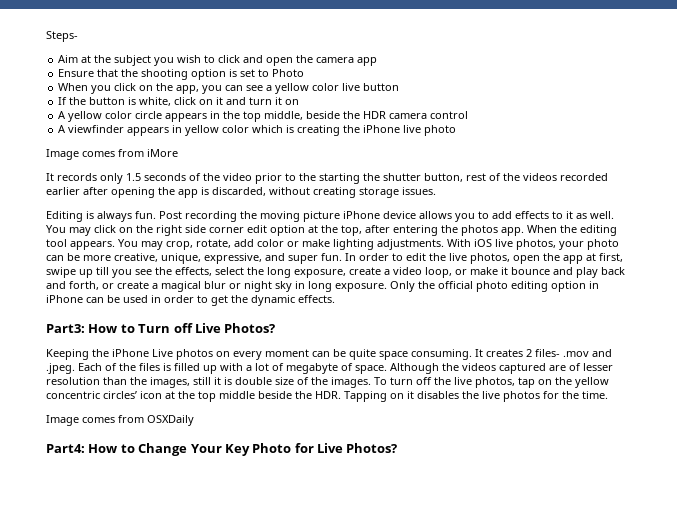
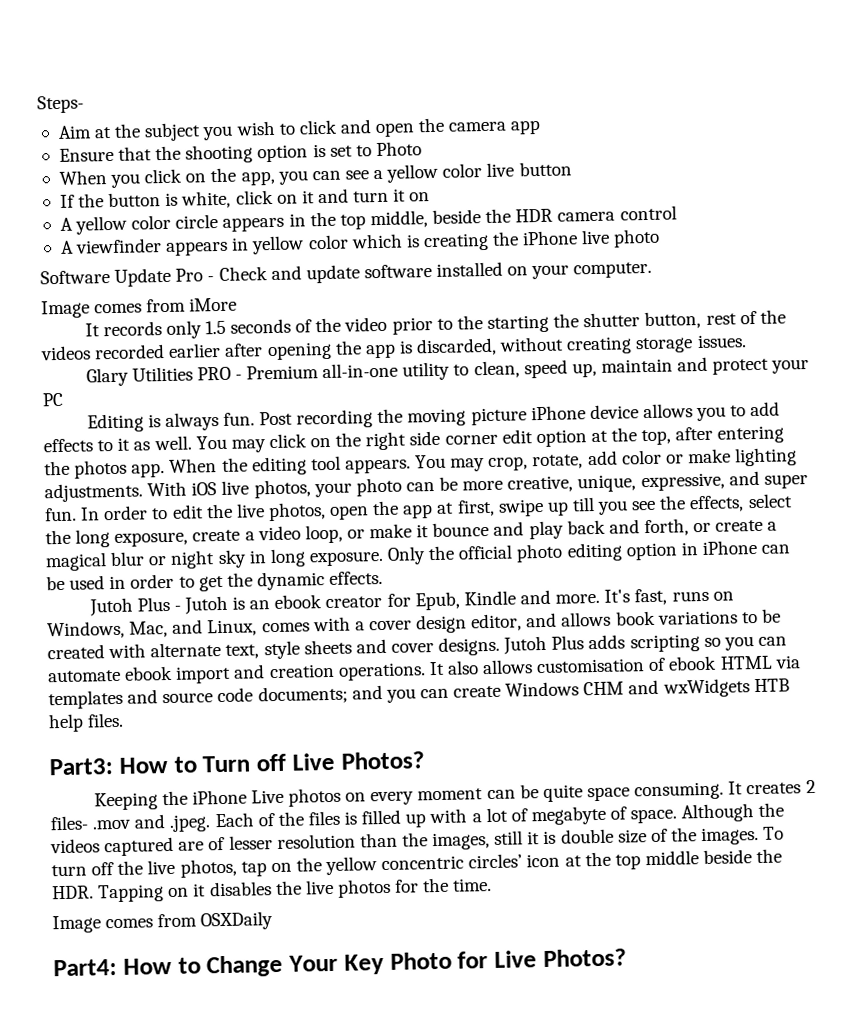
(457, 130) none -> [40,261,653,287] // Software Update Pro - Check and update software installed on your computer.
(436, 191) none -> [85,356,810,387] [42,392,64,407] // Glary Utilities PRO - Premium all-in-one utility to clean, speed up, maintain and protect your PC
(335, 299) none -> [88,588,734,617] [47,608,781,640] [47,634,787,660] [48,655,801,684] [48,678,790,710] [48,712,125,733] // Jutoh Plus - Jutoh is an ebook creator for Epub, Kindle and more. It's fast, runs on Windows, Mac, and Linux, comes with a cover design editor, and allows book variations to be created with alternate text, style sheets and cover designs. Jutoh Plus adds scripting so you can automate ebook import and creation operations. It also allows customisation of ebook HTML via templates and source code documents; and you can create Windows CHM and wxWidgets HTB help files.

